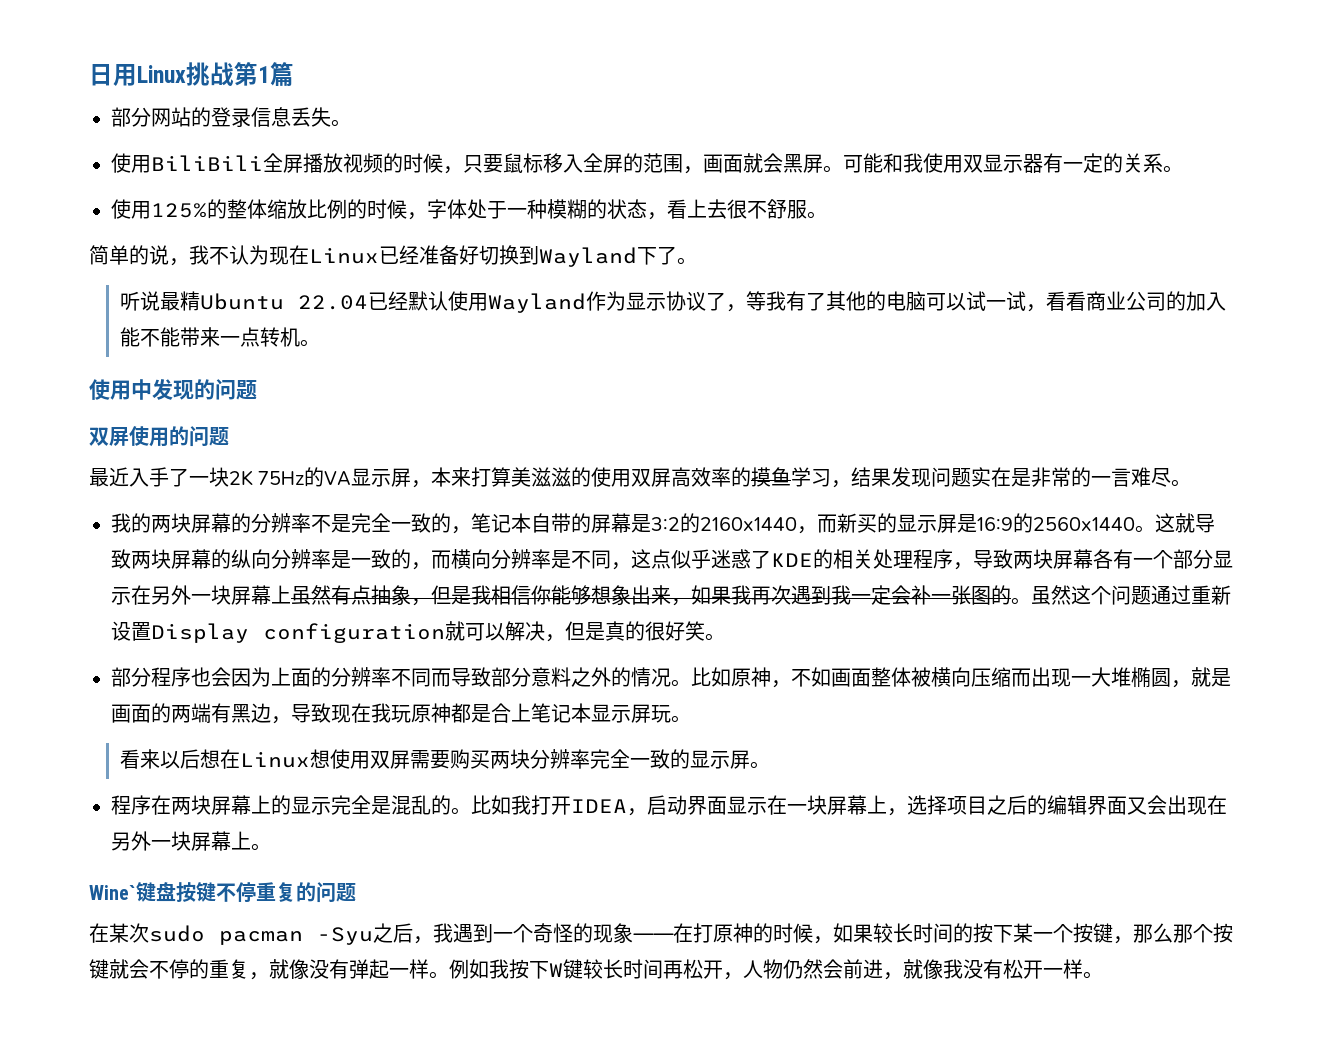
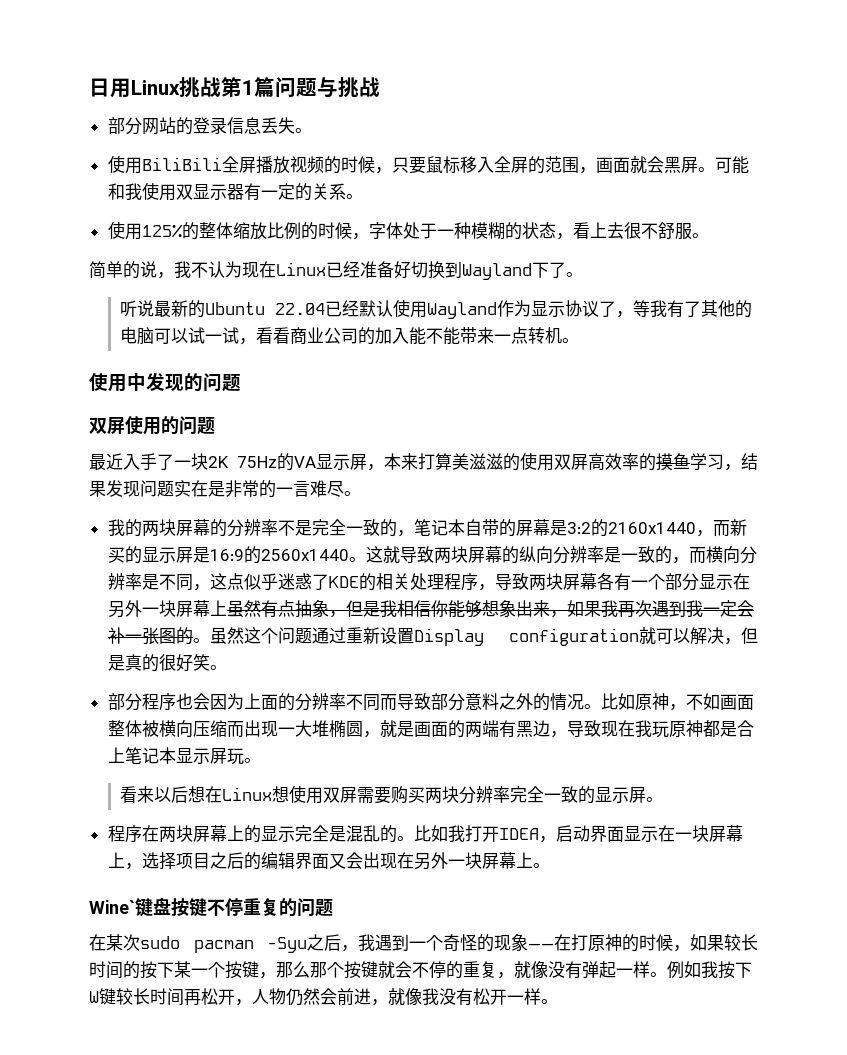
(294, 74) none -> [275,77,380,98] 问题与挑战
[179,291,200,311] 精 -> [171,300,206,318] 新的

